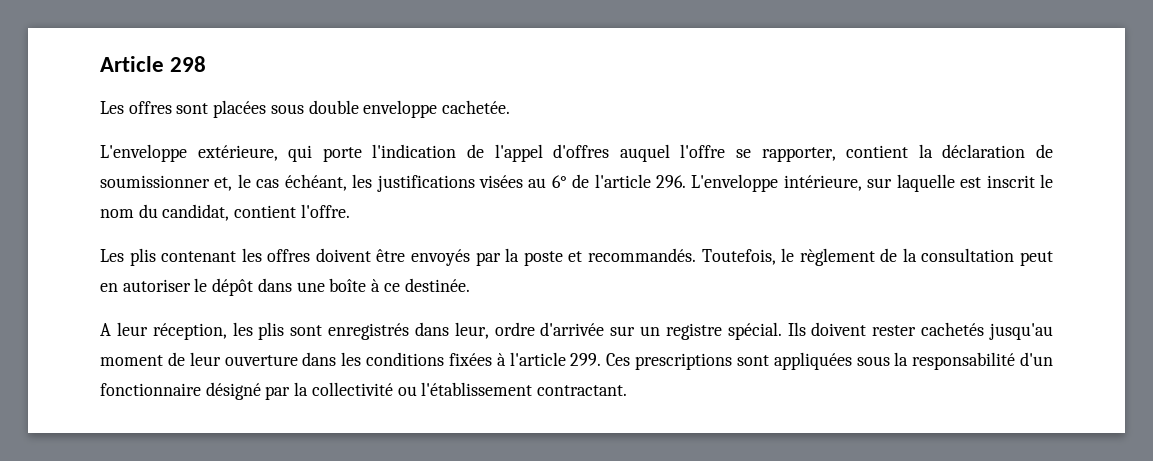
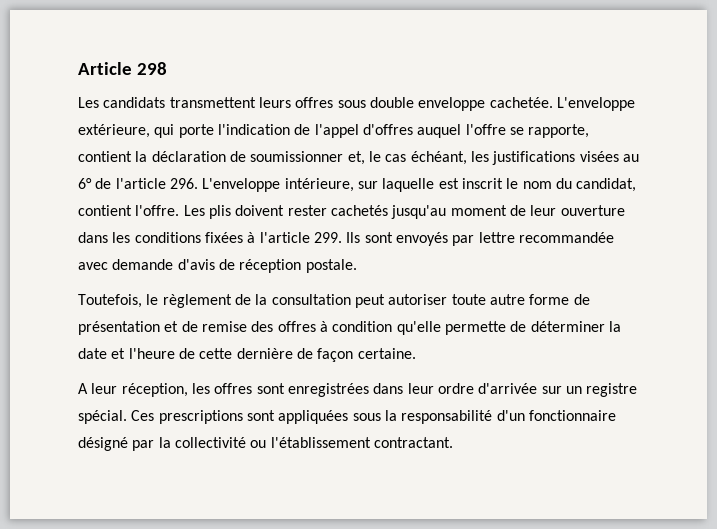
[128,100,267,118] offres sont placées -> [103,97,334,108] candidats transmettent leurs offres
(511, 107) // -> (553, 102) none
[761,147,836,162] rapporter, -> [528,124,590,138] rapporte,
(350, 211) // -> (180, 210) none
[161,248,1053,266] [100,278,470,296] [100,322,806,340] contenant les offres doivent être envoyés par la poste et recommandés. Toutefois, le règlement de la consultation peut en autoriser le dépôt dans une boîte à ce destinée. // A leur réception, les plis sont enregistrés dans leur, ordre d'arrivée sur un registre spécial. Ils -> (231, 212) none
(602, 359) none -> [346,232,614,246] [78,259,357,273] [78,294,590,308] [78,321,621,335] [78,348,416,362] [78,383,638,397] [78,410,127,424] Ils sont envoyés par lettre recommandée avec demande d'avis de réception postale. // Toutefois, le règlement de la consultation peut autoriser toute autre forme de présentation et de remise des offres à condition qu'elle permette de déterminer la date et l'heure de cette dernière de façon certaine. // A leur réception, les offres sont enregistrées dans leur ordre d'arrivée sur un registre spécial.

